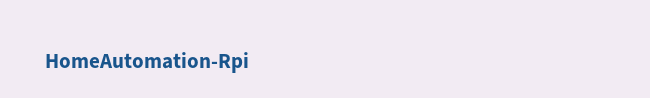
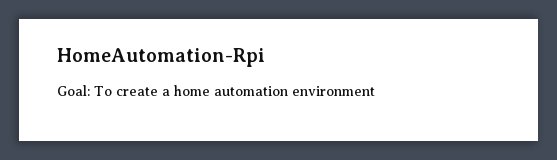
(249, 62) none -> [57,85,375,96] // Goal: To create a home automation environment

